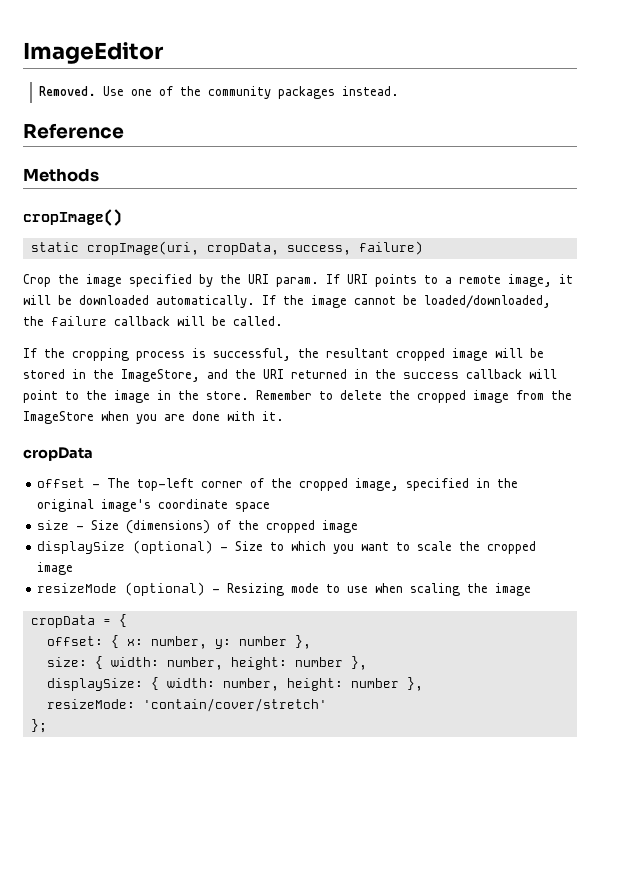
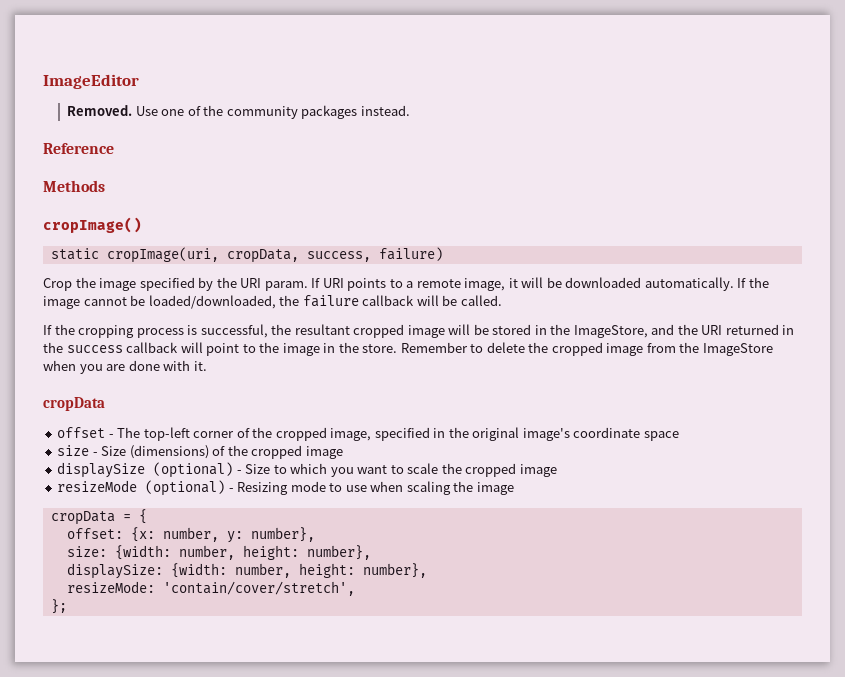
[110,635,311,649] [46,656,367,670] [46,677,423,691] { x: number, y: number }, // size: { width: number, height: number }, // displaySize: { width: number, height: number }, -> [130,527,315,543] [66,545,371,560] [66,563,427,579] {x: number, y: number}, // size: {width: number, height: number}, // displaySize: {width: number, height: number},
[142,698,327,712] 'contain/cover/stretch' -> [162,581,355,596] 'contain/cover/stretch',

